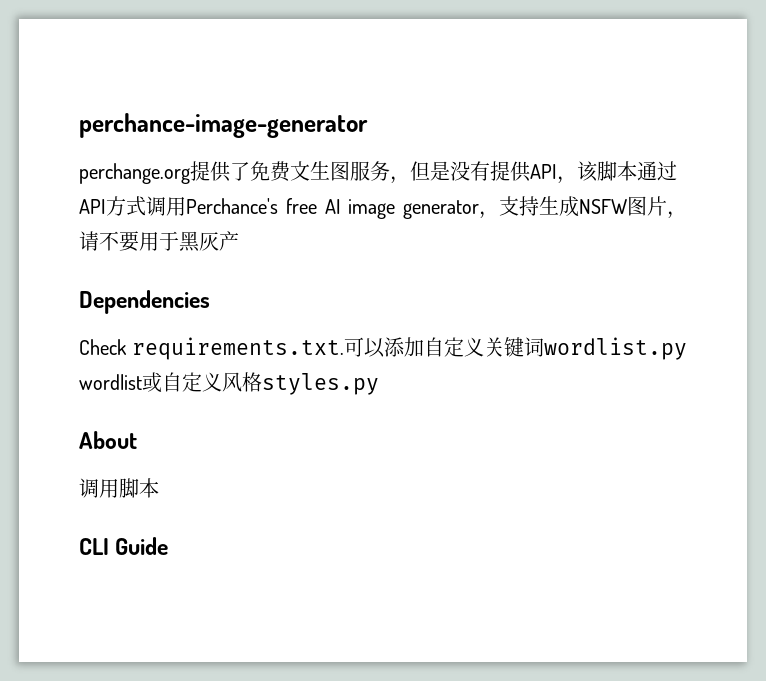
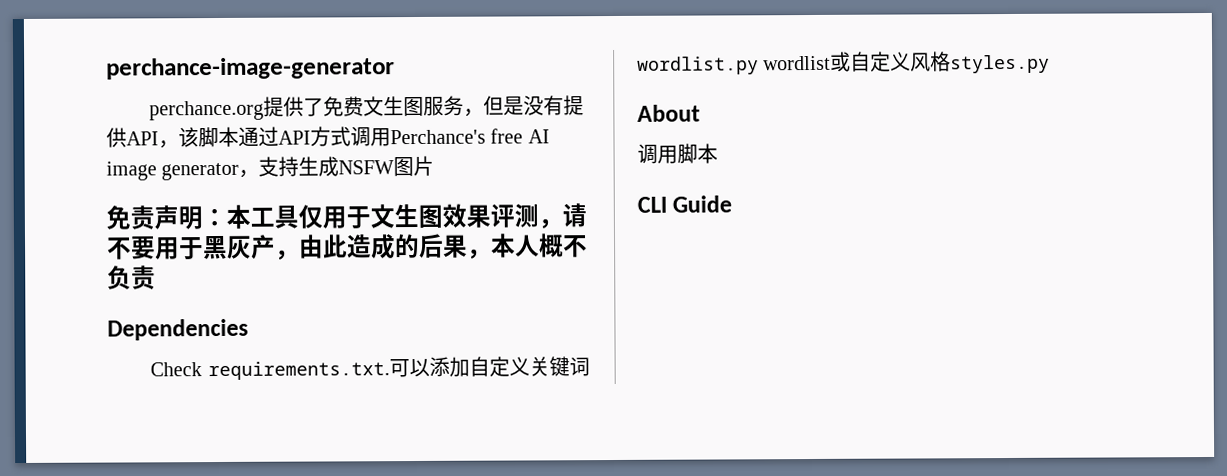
[79,163,190,184] perchange.org -> [149,100,265,121] perchance.org
(667, 206) none -> [106,203,539,230] // 免责声明：本工具仅用于文生图效果评测
(239, 241) none -> [275,233,588,260] [107,265,156,290] ，由此造成的后果，本人概不负责

